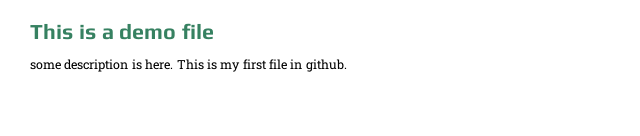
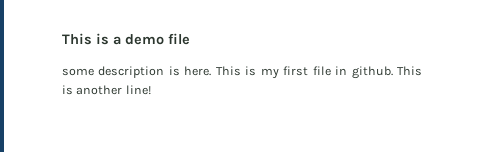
(347, 65) none -> [397,66,423,76] [62,85,151,95] This is another line!

